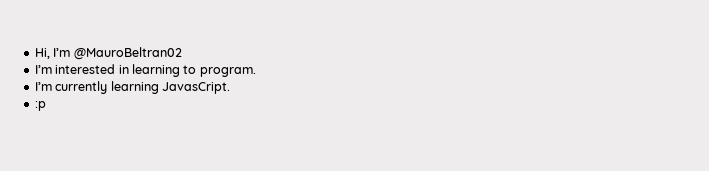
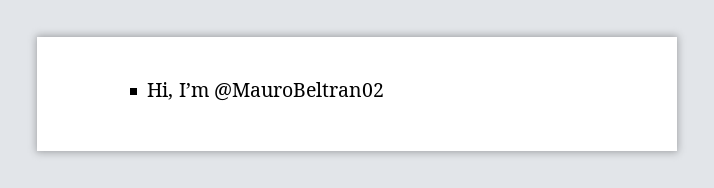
[34,64,256,77] [34,81,230,94] [34,101,46,111] // I’m interested in learning to program. // I’m currently learning JavasCript. // :p -> (384, 91) none

